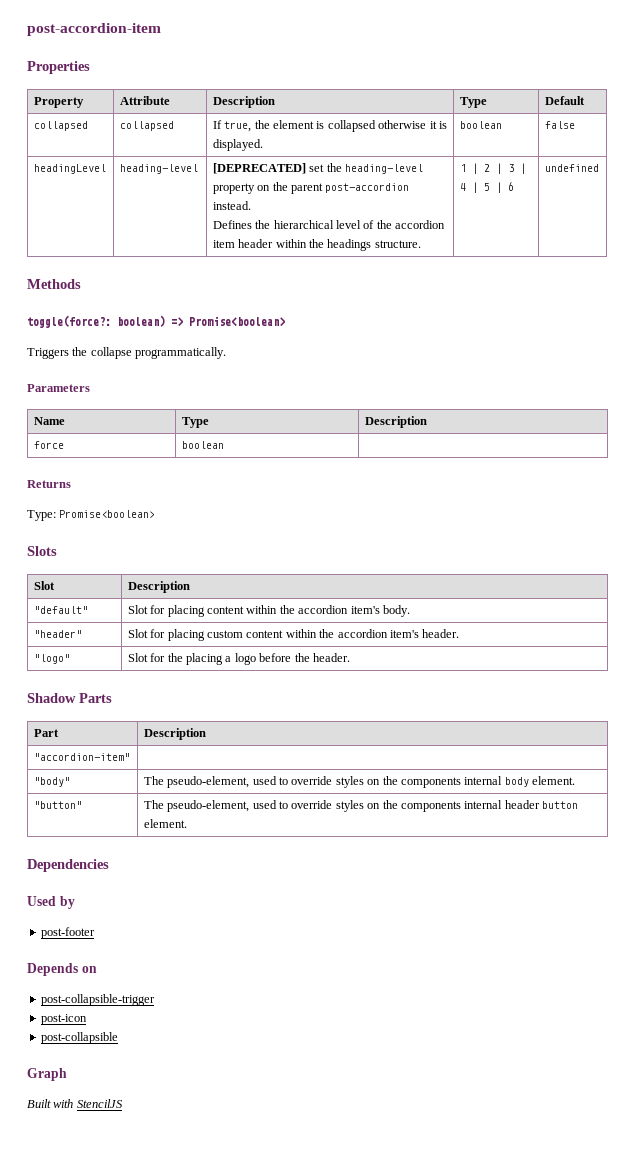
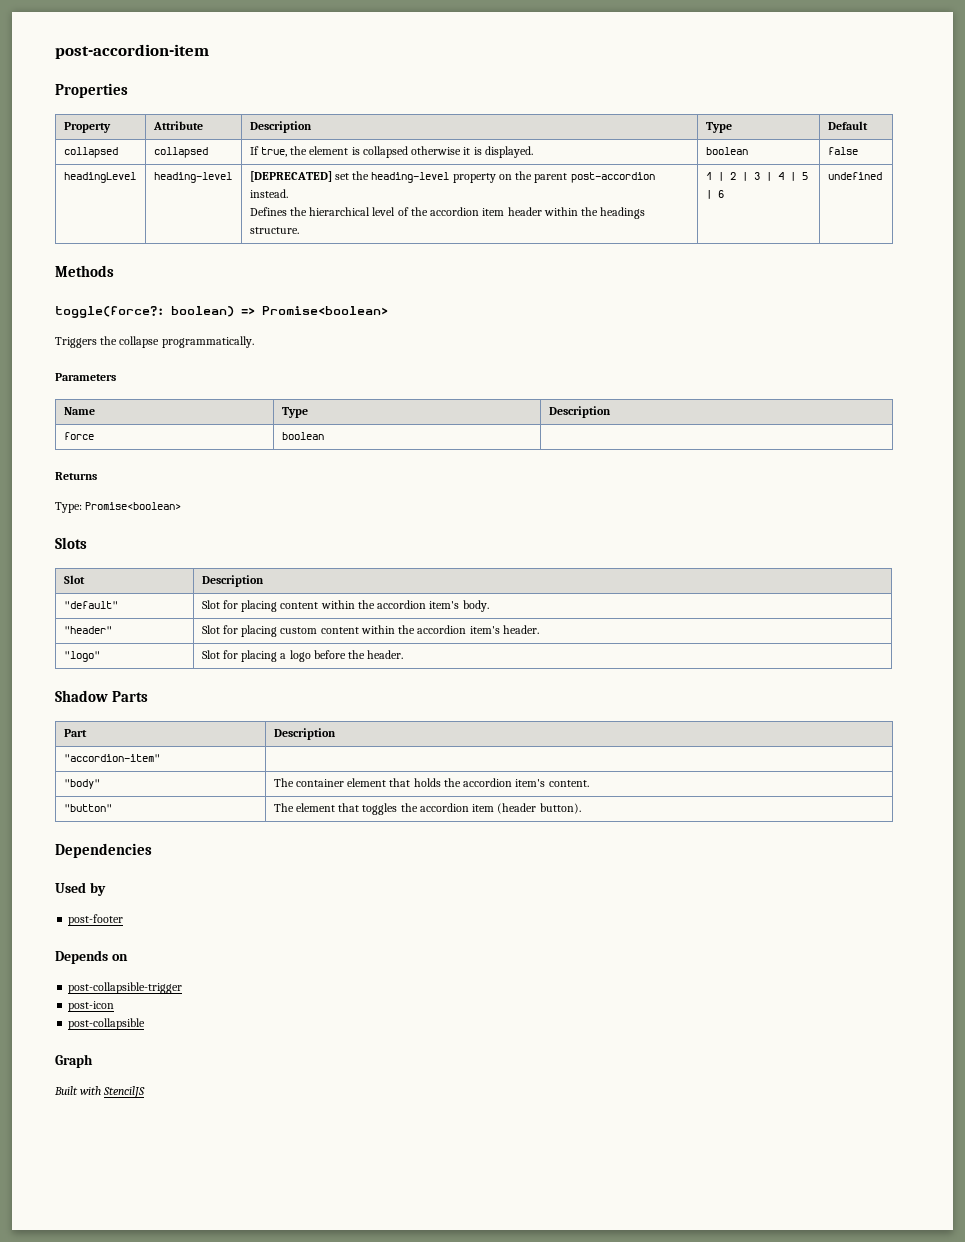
[167,653,183,662] the -> (238, 654) none
[167,776,576,788] [33,801,82,809] [143,800,579,812] [143,819,187,828] pseudo-element, used to override styles on the components internal body element. // "button" | The pseudo-element, used to override styles on the components internal header button element. -> [295,778,589,787] [63,804,112,812] [273,803,581,815] container element that holds the accordion item's content. // "button" | The element that toggles the accordion item (header button).

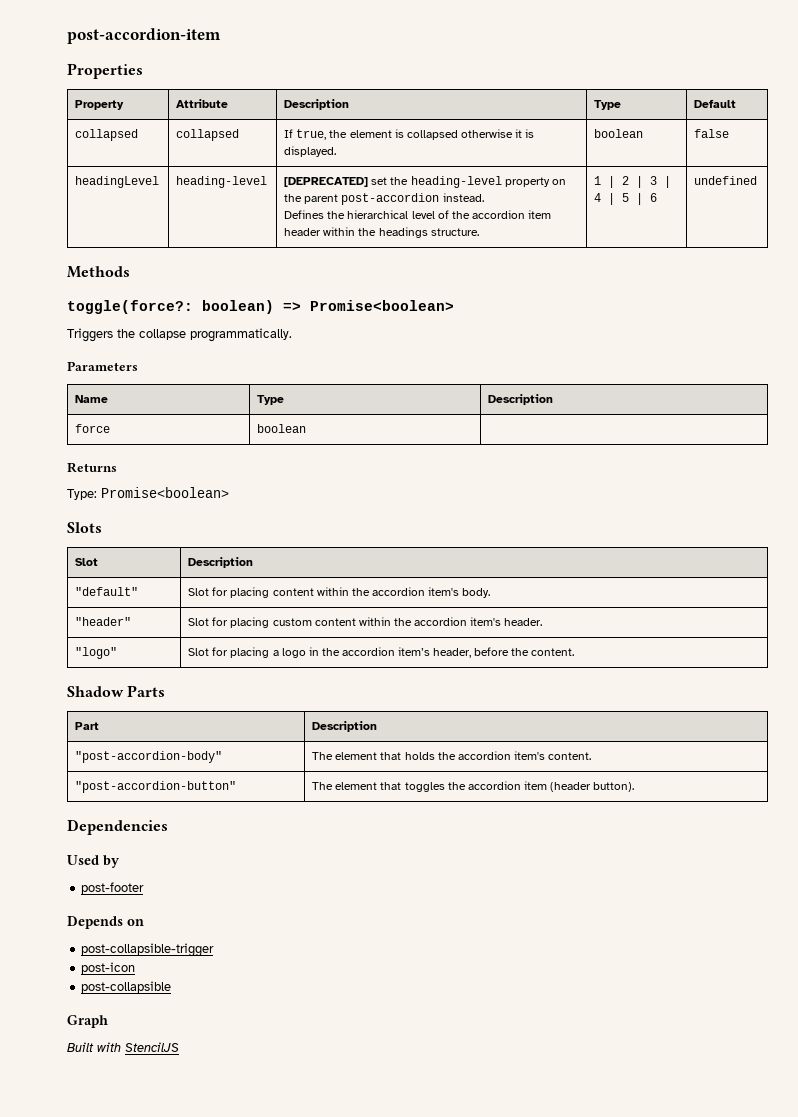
(311, 656) none -> [308,647,472,658] in the accordion item’s header,
[367,650,404,659] header. -> [531,648,575,656] content.
[63,754,160,762] [63,779,100,789] [273,778,344,787] "accordion-item" | // "body" | The container -> [75,751,223,763] [312,752,334,760] "post-accordion-body" | The
[63,804,112,812] "button" -> [75,781,237,793] "post-accordion-button"

